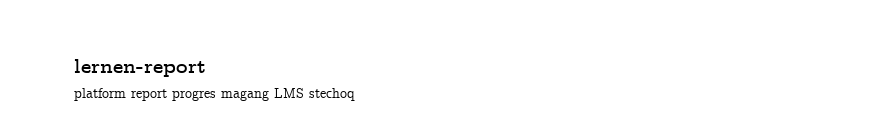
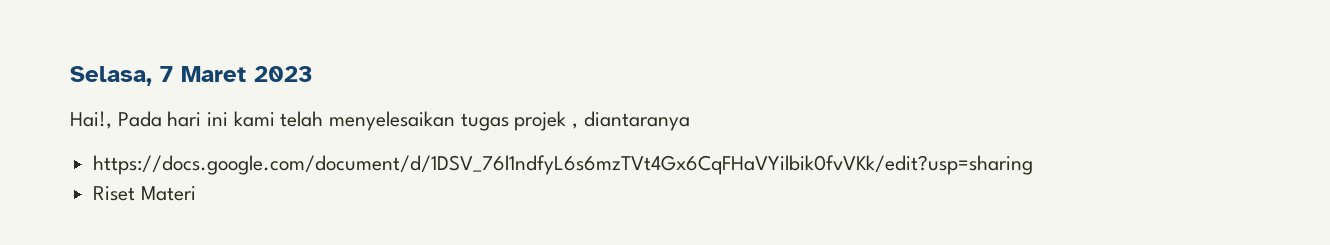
[74,59,206,77] [74,88,355,101] lernen-report // platform report progres magang LMS stechoq -> [70,66,313,86] [70,111,690,131] [93,155,1034,175] [93,186,196,201] Selasa, 7 Maret 2023 // Hai!, Pada hari ini kami telah menyelesaikan tugas projek , diantaranya // https://docs.google.com/document/d/1DSV_76l1ndfyL6s6mzTVt4Gx6CqFHaVYilbik0fvVKk/edit?usp=sharing // Riset Materi

